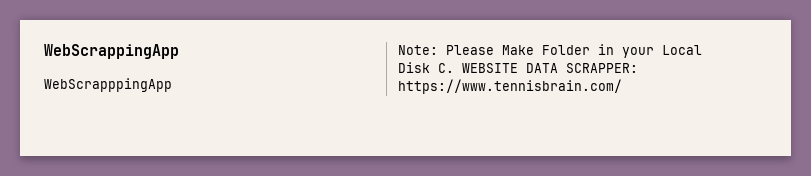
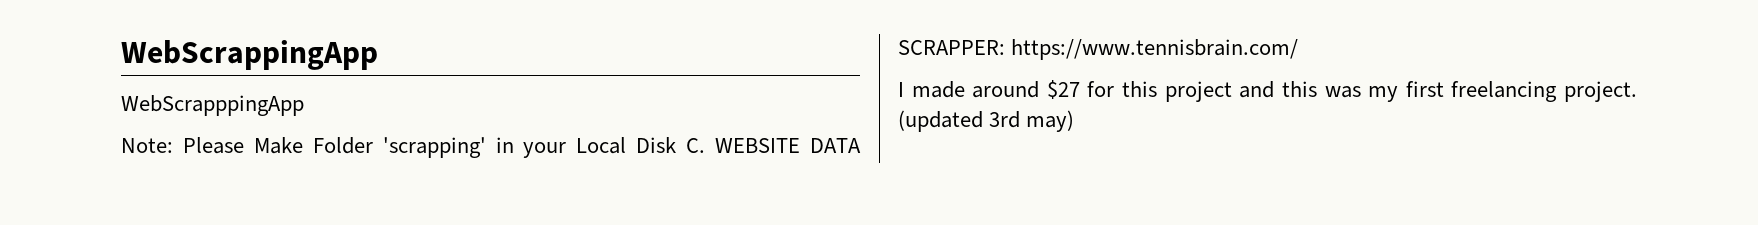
(590, 50) none -> [382,137,486,158] 'scrapping'
(622, 86) none -> [898,80,1638,102] [898,110,1075,132] // I made around $27 for this project and this was my first freelancing project. (updated 3rd may)

